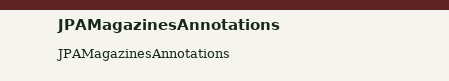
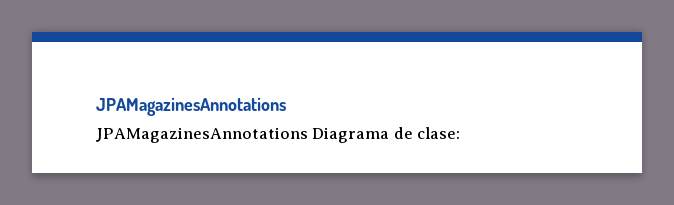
(230, 55) none -> [312,127,461,143] Diagrama de clase:

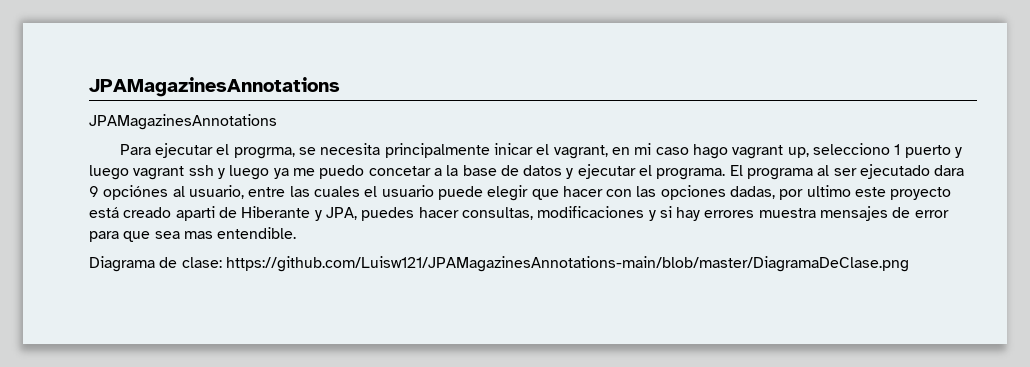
(308, 135) none -> [119,143,962,159] [89,164,965,180] [89,185,952,201] [89,206,949,221] [89,227,297,242] // Para ejecutar el progrma, se necesita principalmente inicar el vagrant, en mi caso hago vagrant up, selecciono 1 puerto y luego vagrant ssh y luego ya me puedo concetar a la base de datos y ejecutar el programa. El programa al ser ejecutado dara 9 opciónes al usuario, entre las cuales el usuario puede elegir que hacer con las opciones dadas, por ultimo este proyecto está creado aparti de Hiberante y JPA, puedes hacer consultas, modificaciones y si hay errores muestra mensajes de error para que sea mas entendible. //
(461, 133) none -> [225,256,909,272] https://github.com/Luisw121/JPAMagazinesAnnotations-main/blob/master/DiagramaDeClase.png

